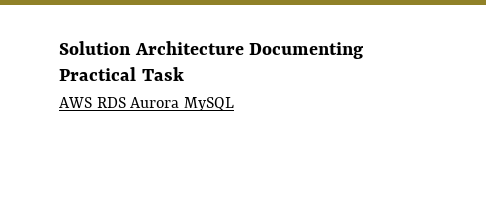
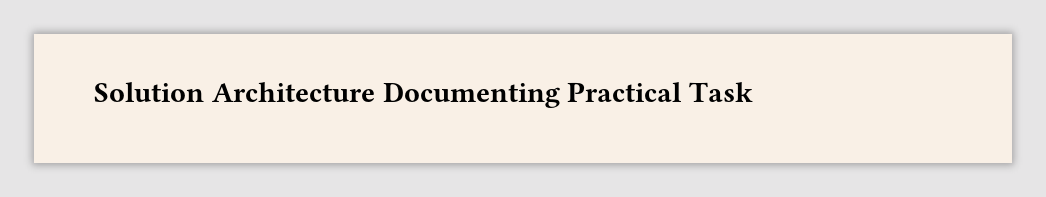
[59,97,235,111] // AWS RDS Aurora MySQL -> (754, 92) none

